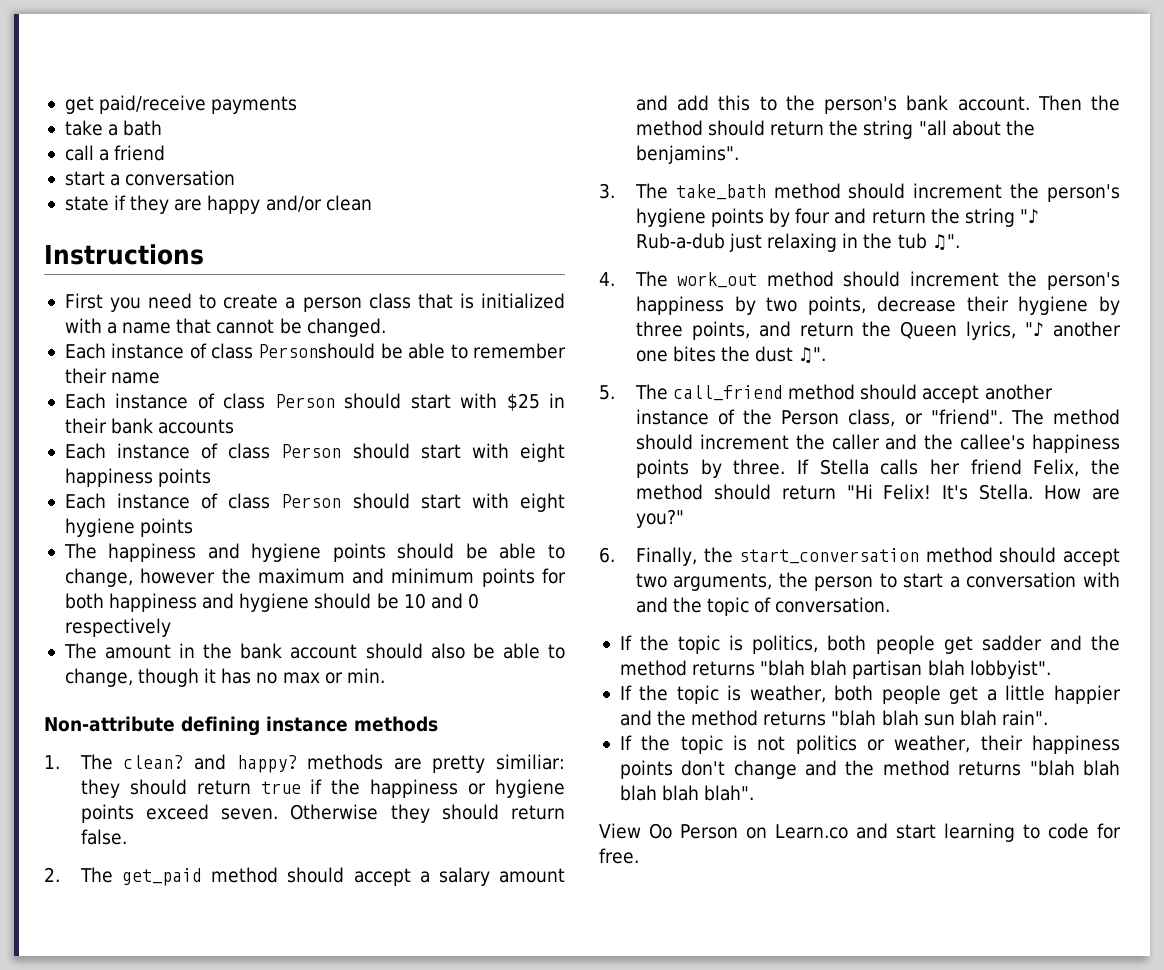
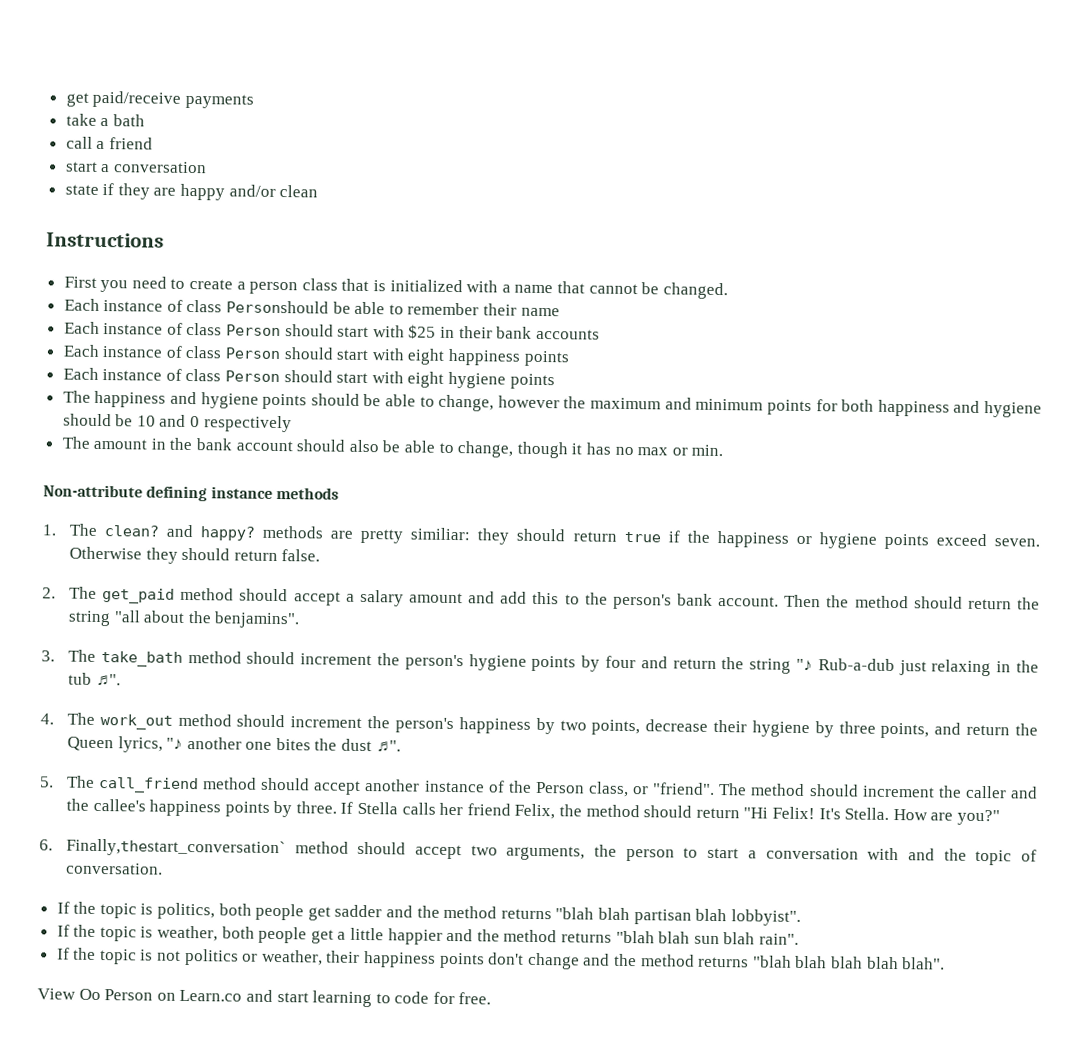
[635,547,920,566] Finally, the start_conversation -> [65,838,286,858] Finally,thestart_conversation`

